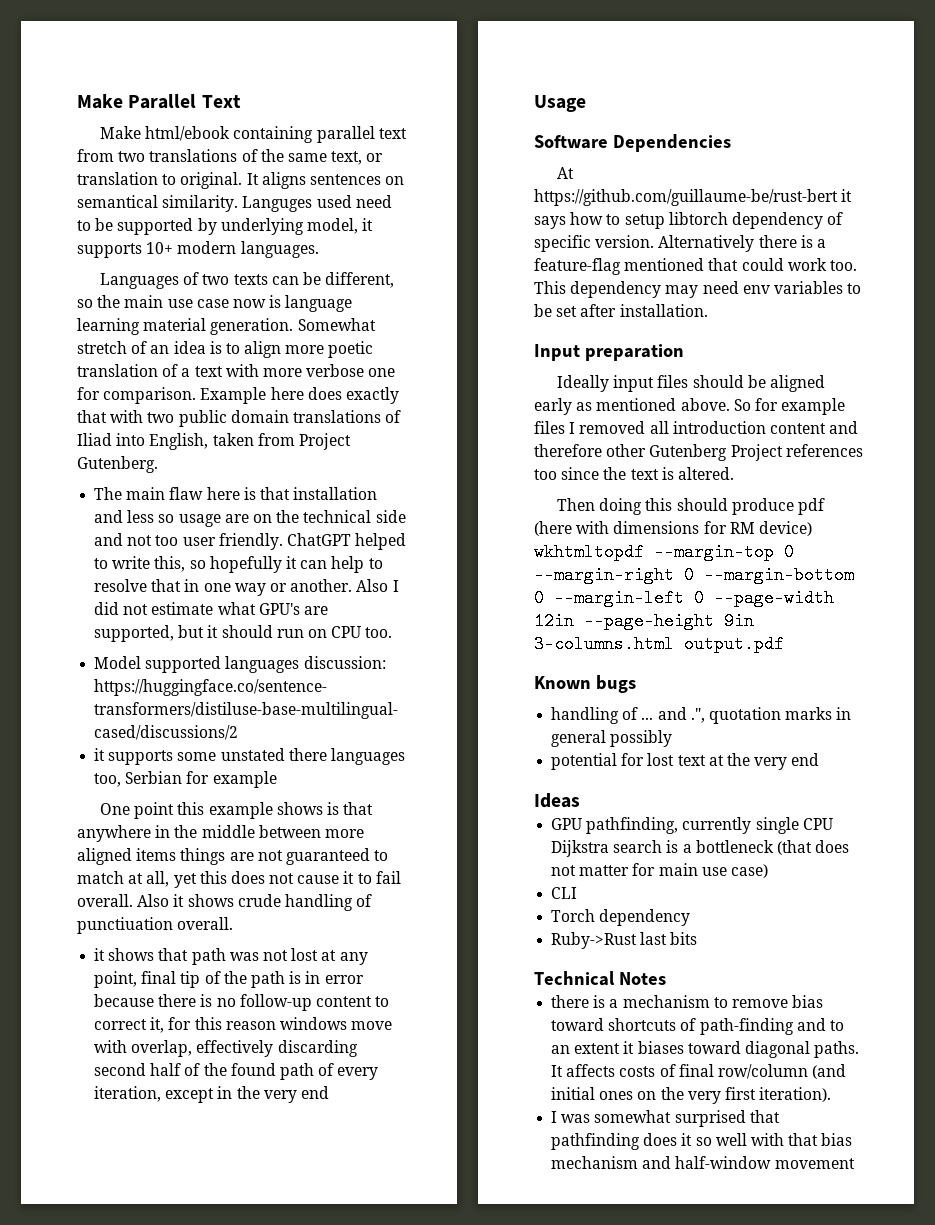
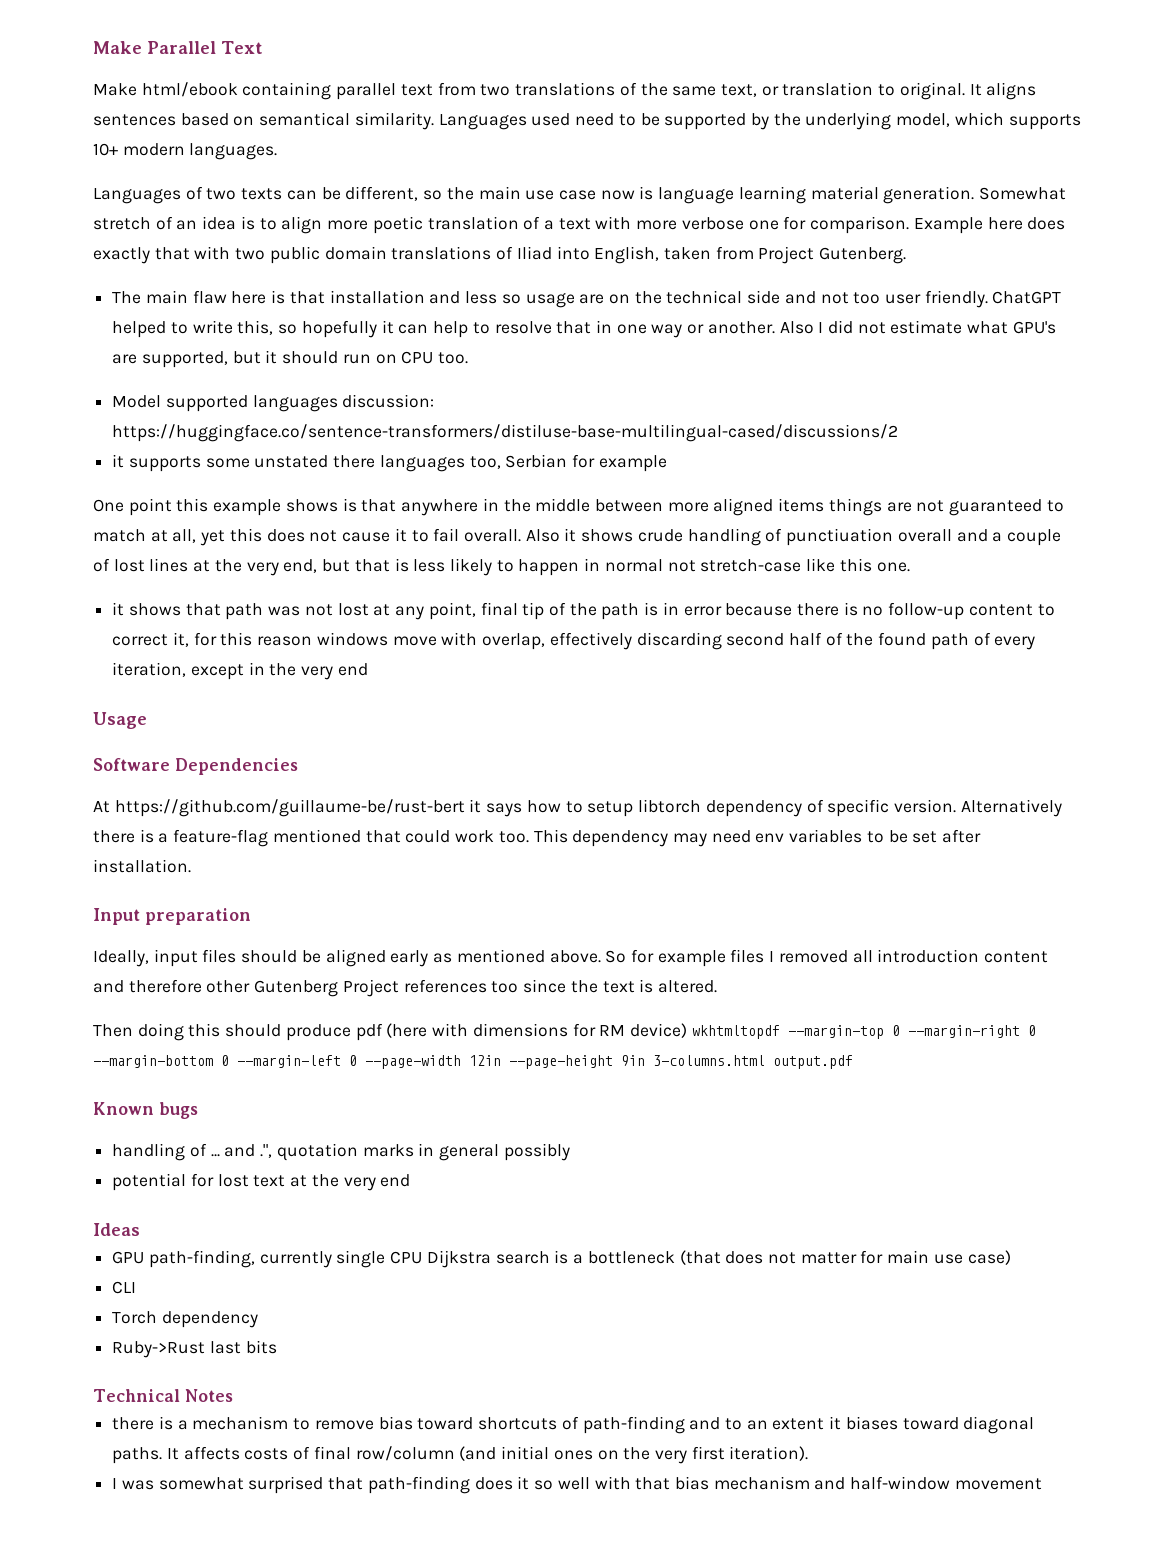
(381, 179) none -> [180,113,229,126] based
[242,196,313,212] Languges -> [438,114,527,130] Languages
(217, 226) none -> [773,113,801,126] the
[362,218,374,231] it -> [954,112,1004,126] which
[177,917,234,930] overall. -> [897,529,1061,546] [93,558,910,576] overall and a couple of lost lines at the very end, but that is less likely to happen in normal not stretch-case like this one.
[557,375,610,392] Ideally -> [93,950,149,967] Ideally,
[586,817,679,834] pathfinding, -> [148,1250,255,1268] path-finding,
[551,1133,641,1150] pathfinding -> [367,1476,470,1494] path-finding

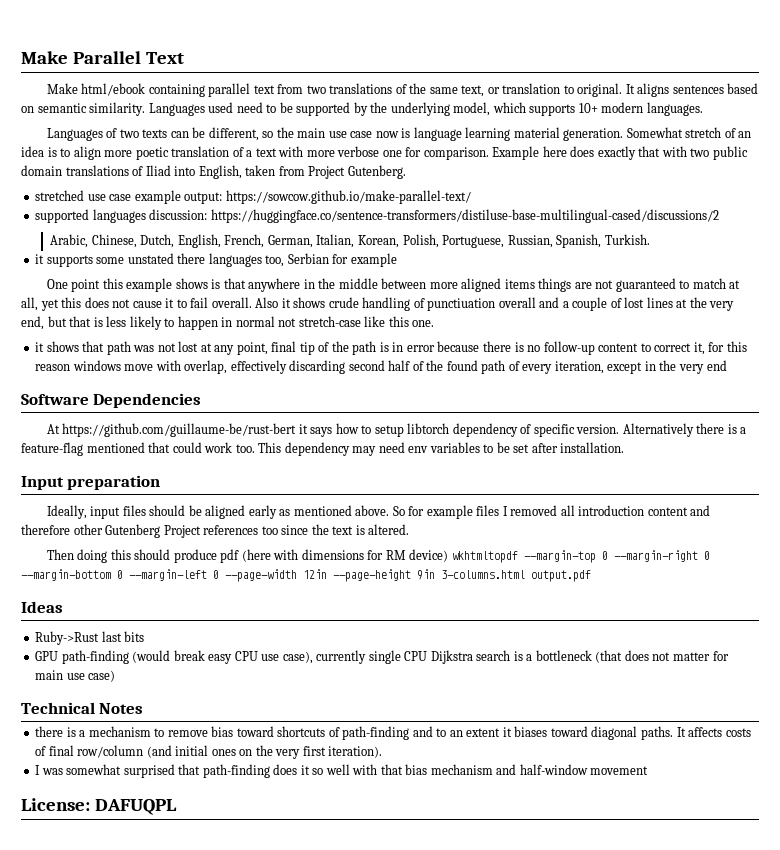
[259,112,351,126] semantical -> [37,103,87,113] semantic
[112,290,1062,308] [112,320,1056,338] [112,350,469,368] [112,394,435,412] [112,424,899,442] The main flaw here is that installation and less so usage are on the technical side and not too user friendly. ChatGPT helped to write this, so hopefully it can help to resolve that in one way or another. Also I did not estimate what GPU's are supported, but it should run on CPU too. // Model supported languages discussion: https://huggingface.co/sentence-transformers/distiluse-base-multilingual-cased/discussions/2 -> [35,190,471,204] [35,209,719,223] [50,234,650,248] stretched use case example output: https://sowcow.github.io/make-parallel-text/ // supported languages discussion: https://huggingface.co/sentence-transformers/distiluse-base-multilingual-cased/discussions/2 // Arabic, Chinese, Dutch, English, French, German, Italian, Korean, Polish, Portuguese, Russian, Spanish, Turkish.
[93,712,147,729] // Usage -> (727, 365) none
[93,1102,198,1119] [112,1143,570,1161] [112,1173,411,1191] [93,1223,140,1236] [112,1250,255,1268] Known bugs // handling of ... and .", quotation marks in general possibly // potential for lost text at the very end // Ideas // GPU path-finding, -> [21,601,63,613] [35,631,145,645] [35,650,313,664] Ideas // Ruby->Rust last bits // GPU path-finding (would break easy CPU use case),
[112,1281,137,1294] [112,1311,258,1328] [112,1340,277,1358] // CLI // Torch dependency // Ruby->Rust last bits -> (116, 676) none
(1042, 1484) none -> [21,798,177,815] // License: DAFUQPL

